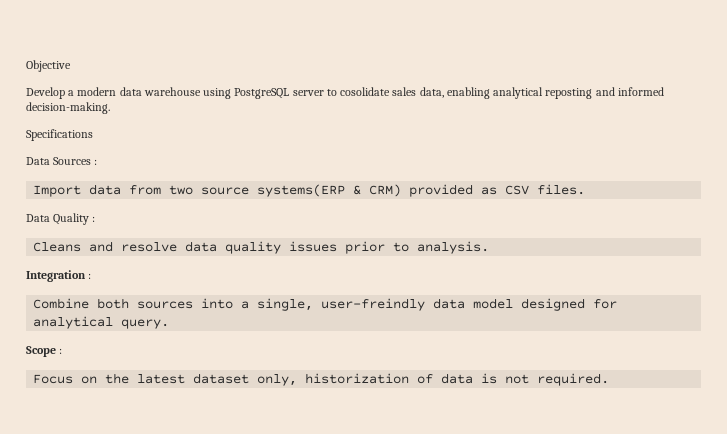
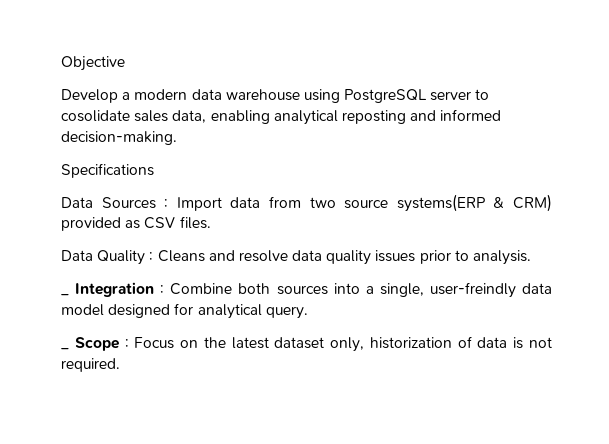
(98, 162) // -> (169, 203) none
(96, 219) // -> (154, 256) none
(490, 247) none -> [61,294,69,296] _
(92, 276) // -> (165, 289) none
(170, 324) none -> [61,348,69,350] _
(63, 351) // -> (129, 343) none

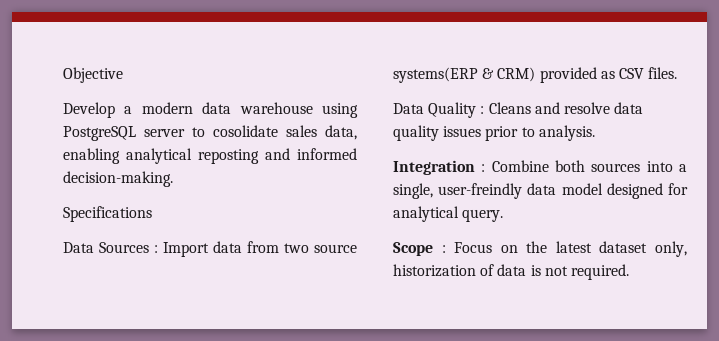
[61,294,69,296] _ -> (595, 133) none
[61,348,69,350] _ -> (504, 215) none

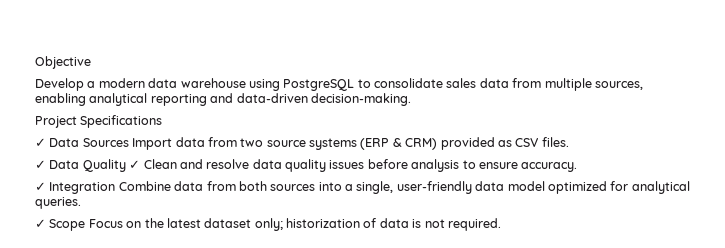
[144,125,357,140] [63,148,357,164] server to cosolidate sales data, enabling analytical reposting and informed -> [357,78,643,91] [35,93,308,106] to consolidate sales data from multiple sources, enabling analytical reporting and data-driven
(173, 179) none -> [35,116,77,128] Project
(152, 214) none -> [35,138,46,147] ✓
[154,245,158,253] : -> (129, 142) none
[393,67,478,83] systems(ERP -> [309,138,390,150] systems (ERP
(678, 73) none -> [35,160,46,169] ✓
[480,102,531,114] : Cleans -> [129,159,177,169] ✓ Clean
[485,125,595,141] [393,160,549,175] prior to analysis. // Integration : Combine -> [367,159,578,172] [35,181,236,194] before analysis to ensure accuracy. // ✓ Integration Combine data from
[438,183,523,199] user-freindly -> [396,181,472,194] user-friendly
[606,183,663,199] designed -> [547,181,607,194] optimized
[462,209,504,222] [393,242,446,256] query. // Scope : -> [35,197,81,209] [35,219,86,231] queries. // ✓ Scope
[655,241,687,257] only, -> [254,218,283,231] only;

